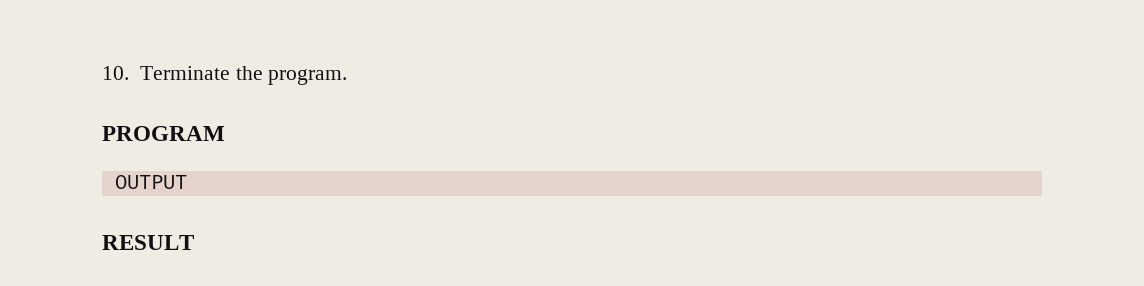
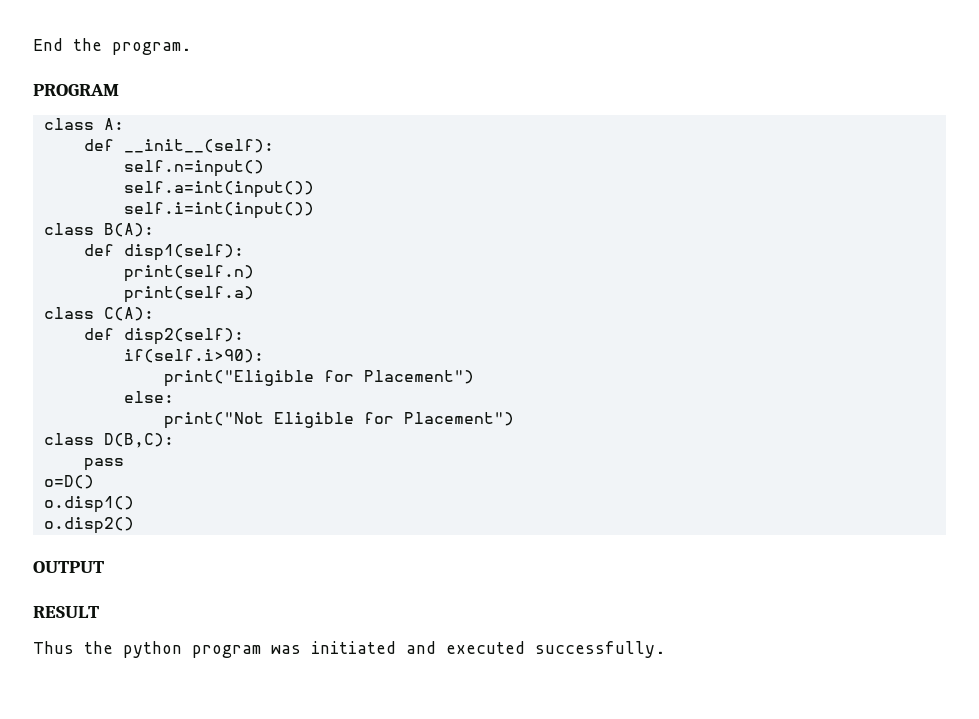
[102,66,230,80] 10. Terminate -> [33,38,63,51] End
[114,175,187,189] [102,235,194,250] OUTPUT // RESULT -> [43,118,124,130] [83,139,274,153] [123,160,264,177] [123,181,314,198] [123,202,314,219] [43,223,154,237] [83,244,244,261] [123,265,254,282] [123,286,254,303] [43,307,154,321] [83,328,244,345] [123,349,264,363] [163,370,474,387] [123,391,174,403] [163,412,514,429] [43,433,174,448] [83,458,124,471] [43,475,94,489] [43,496,134,513] [43,517,134,534] [33,561,104,573] [33,606,99,618] [33,641,665,658] class A: // def __init__(self): // self.n=input() // self.a=int(input()) // self.i=int(input()) // class B(A): // def disp1(self): // print(self.n) // print(self.a) // class C(A): // def disp2(self): // if(self.i>90): // print("Eligible for Placement") // else: // print("Not Eligible for Placement") // class D(B,C): // pass // o=D() // o.disp1() // o.disp2() // OUTPUT // RESULT // Thus the python program was initiated and executed successfully.

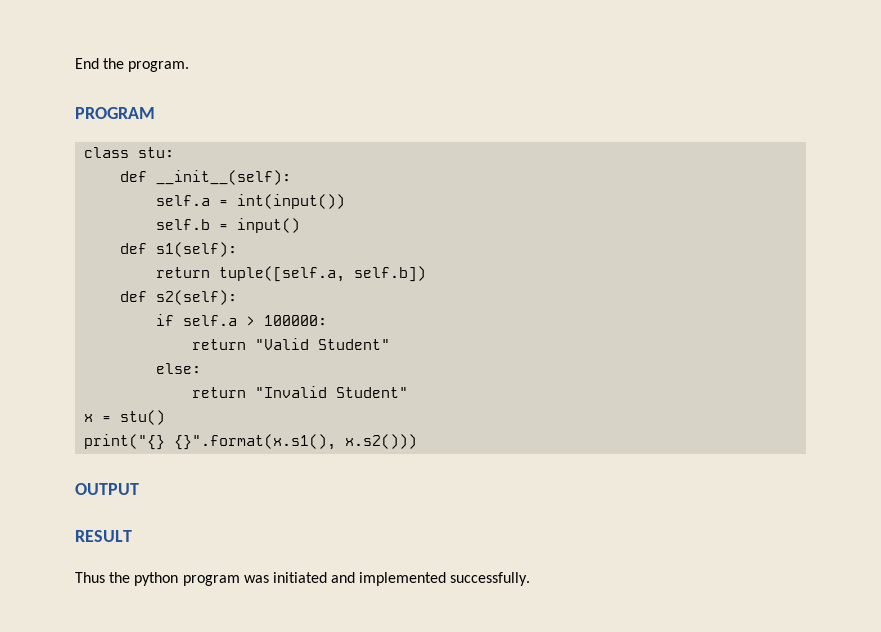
[103,118,124,130] A: -> [138,147,175,158] stu:
[123,160,264,177] [123,181,314,198] [123,202,314,219] [43,223,154,237] [83,244,244,261] [123,265,254,282] [123,286,254,303] [43,307,154,321] [83,328,244,345] [123,349,264,363] [163,370,474,387] [123,391,174,403] [163,412,514,429] [43,433,174,448] [83,458,124,471] [43,475,94,489] [43,496,134,513] [43,517,134,534] self.n=input() // self.a=int(input()) // self.i=int(input()) // class B(A): // def disp1(self): // print(self.n) // print(self.a) // class C(A): // def disp2(self): // if(self.i>90): // print("Eligible for Placement") // else: // print("Not Eligible for Placement") // class D(B,C): // pass // o=D() // o.disp1() // o.disp2() -> [156,194,346,209] [156,218,301,233] [120,242,238,257] [156,266,427,282] [120,290,238,305] [156,314,328,326] [192,338,391,350] [156,363,202,374] [192,386,409,398] [84,410,166,425] [84,434,418,450] self.a = int(input()) // self.b = input() // def s1(self): // return tuple([self.a, self.b]) // def s2(self): // if self.a > 100000: // return "Valid Student" // else: // return "Invalid Student" // x = stu() // print("{} {}".format(x.s1(), x.s2()))
[446,641,525,654] executed -> [359,572,447,586] implemented

